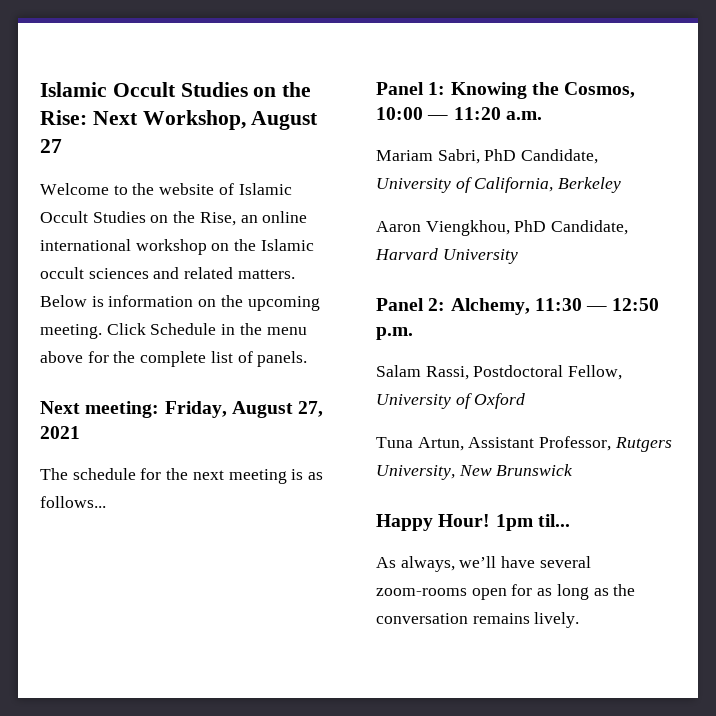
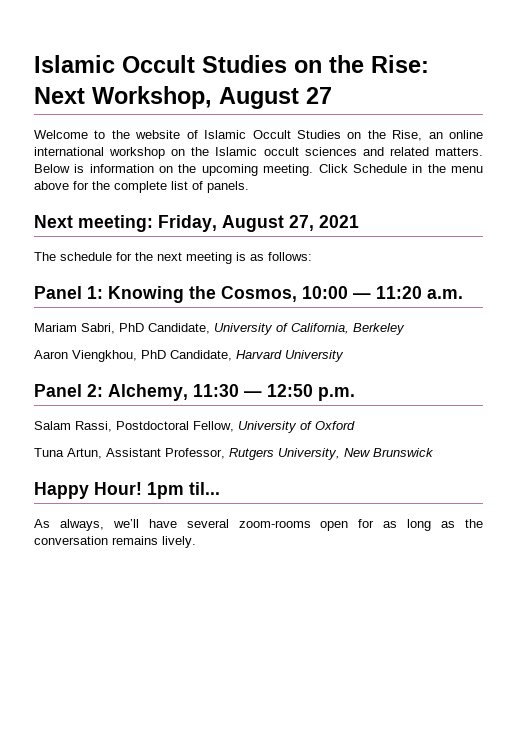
[40,496,106,508] follows... -> [268,252,312,261] follows:

